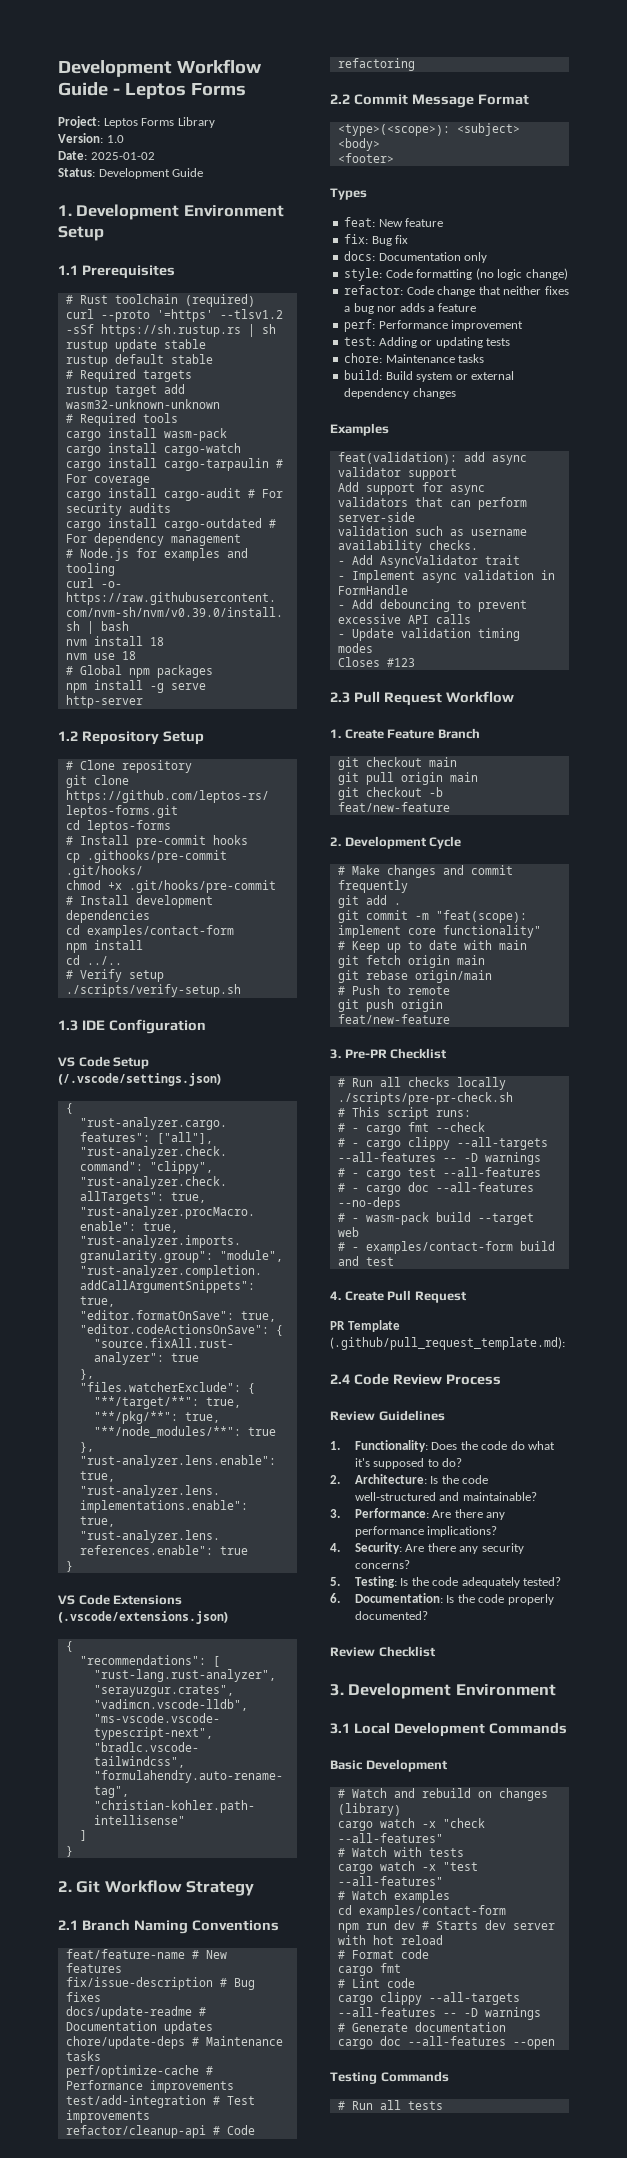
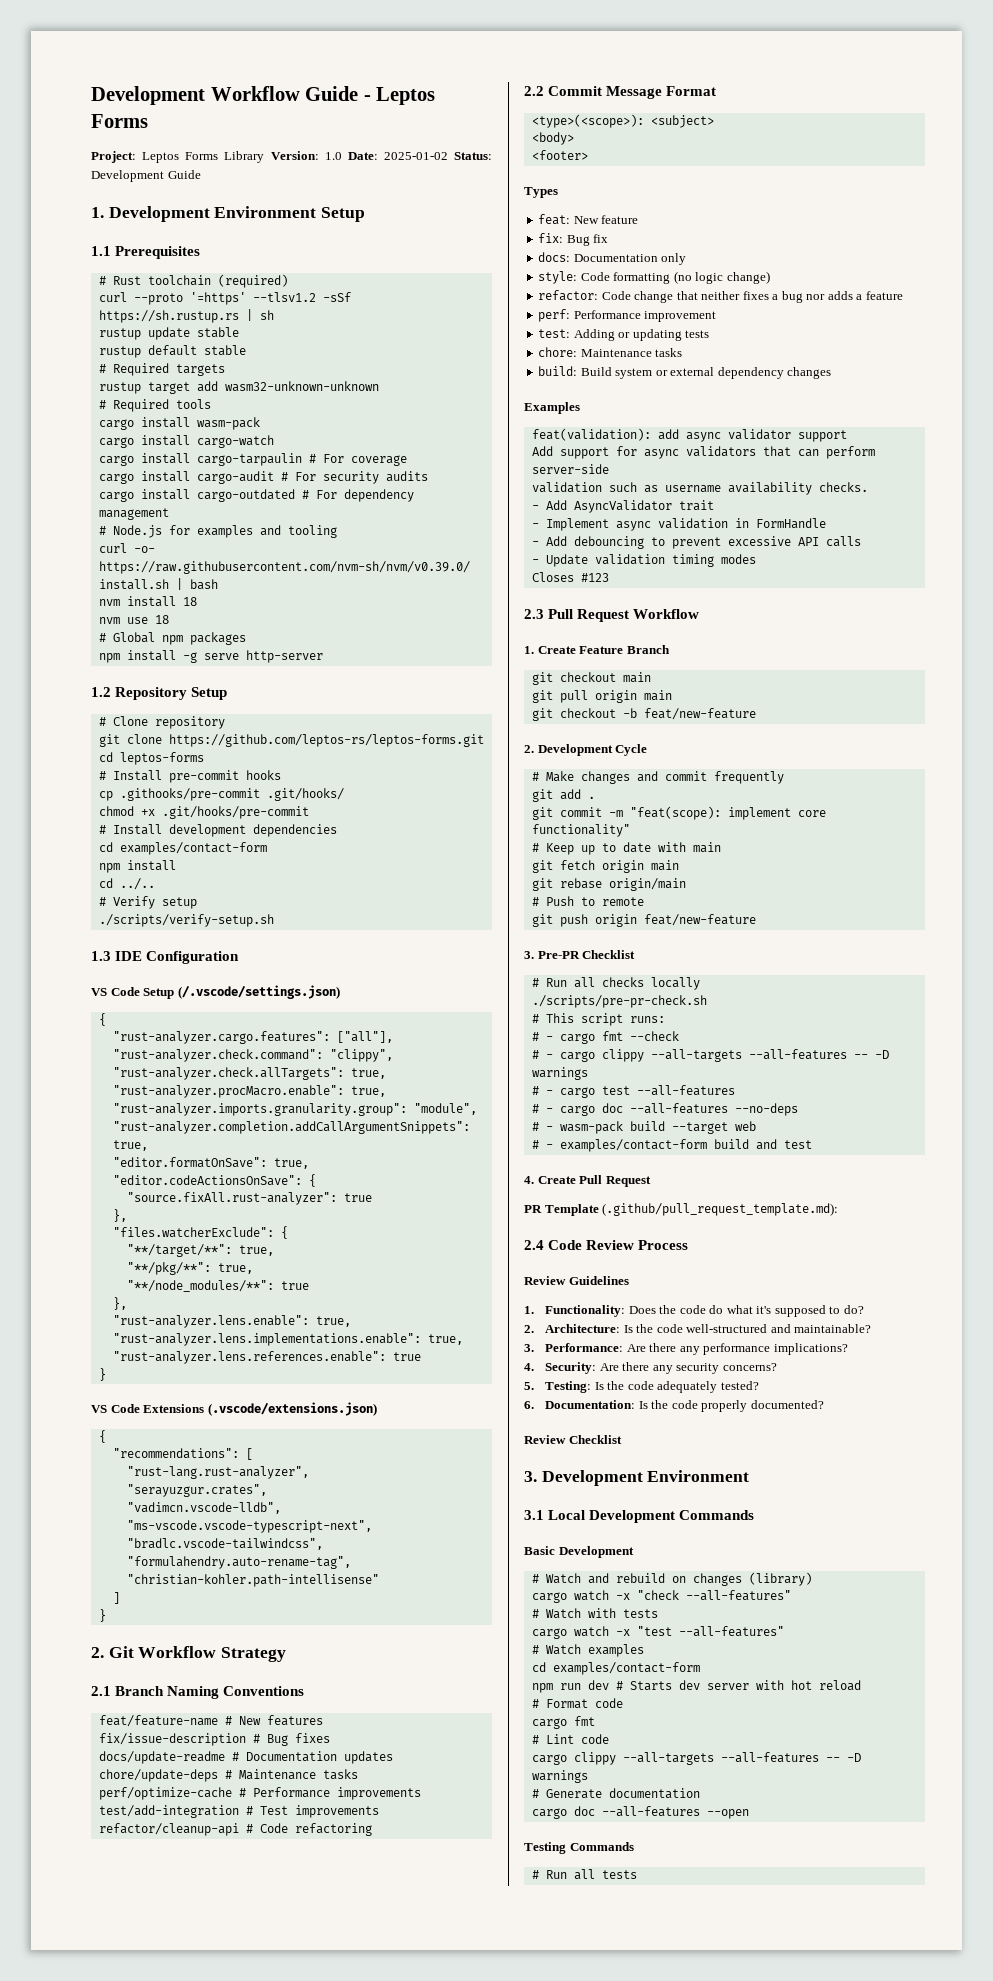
(215, 122) // -> (265, 157) none
(124, 139) // -> (342, 156) none
(155, 156) // -> (448, 156) none

